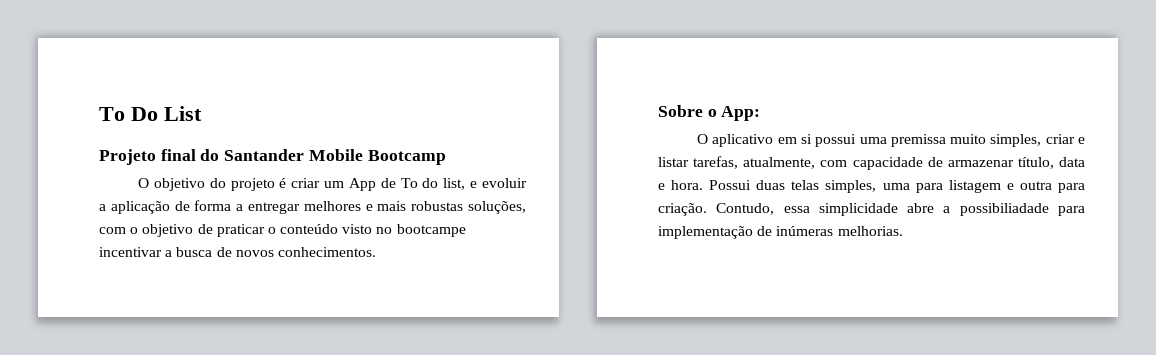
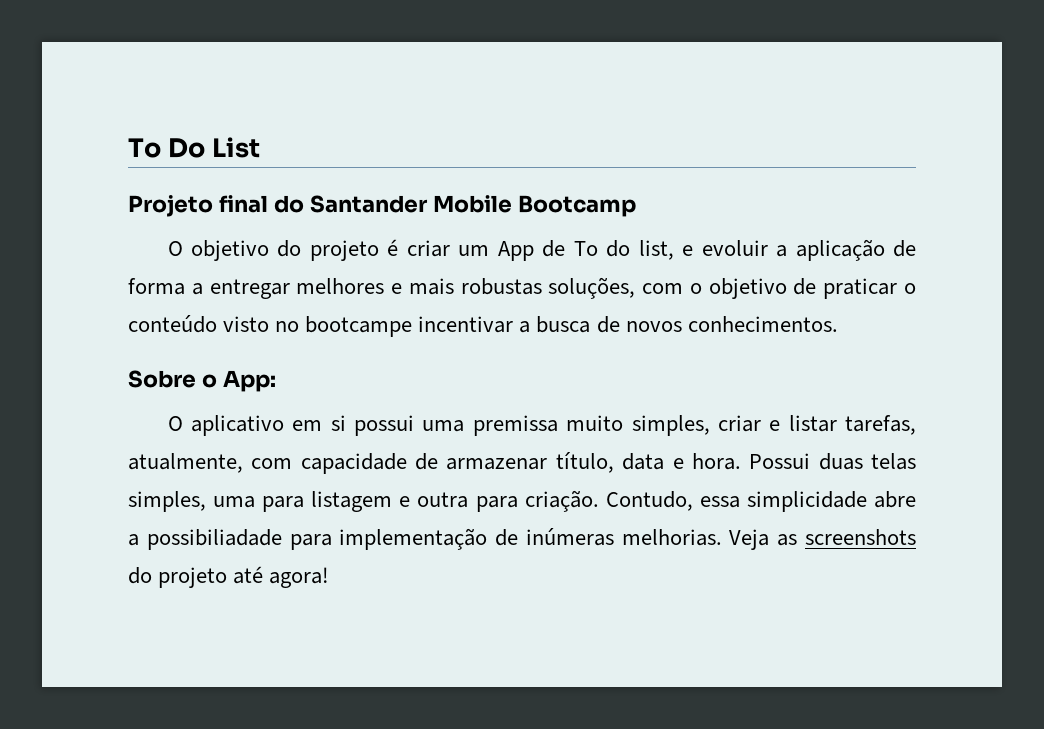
(903, 231) none -> [729,529,917,550] [128,566,330,588] Veja as screenshots do projeto até agora!

